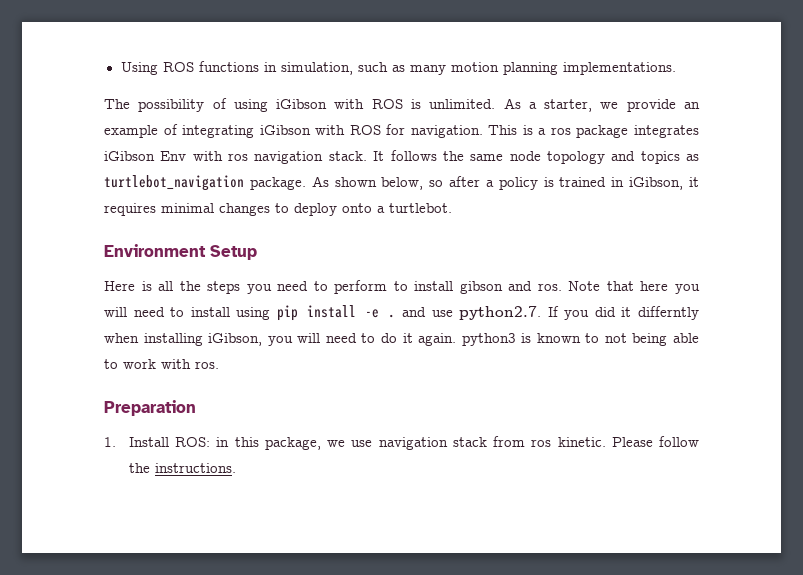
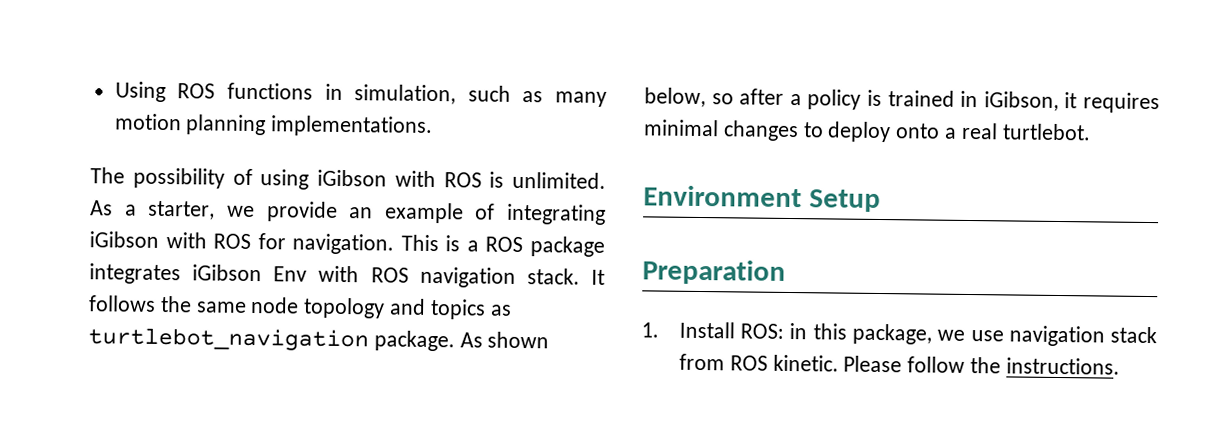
[550,127,571,135] ros -> [485,236,524,253] ROS
[228,153,249,161] ros -> [370,267,409,283] ROS
(385, 209) none -> [960,122,998,140] real
[104,280,700,294] [104,305,699,321] [104,333,699,346] [104,359,219,369] // Here is all the steps you need to perform to install gibson and ros. Note that here you will need to install using pip install -e . and use python2.7. If you did it differntly when installing iGibson, you will need to do it again. python3 is known to not being able to work with ros. -> (881, 201) none
[531,439,552,447] ros -> [729,355,768,371] ROS

